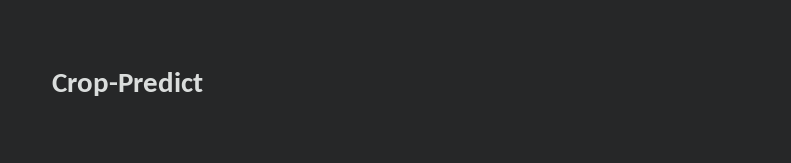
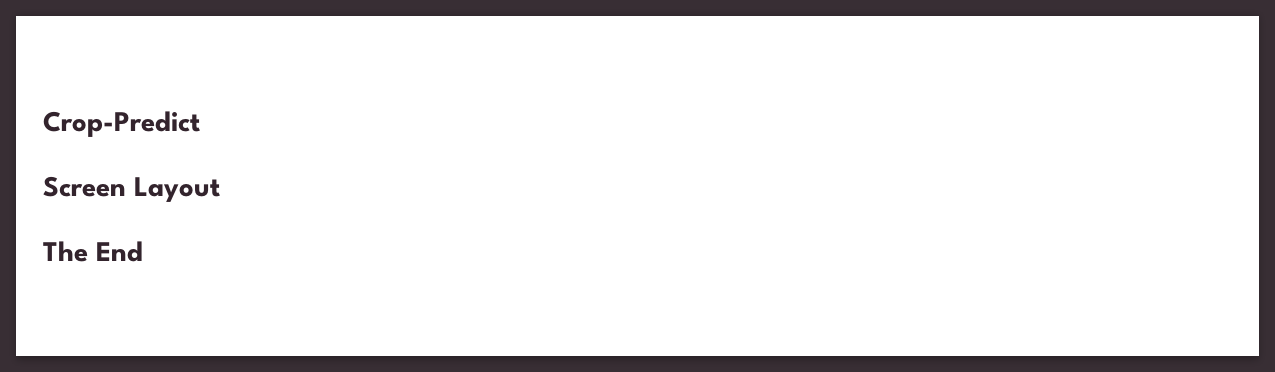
(203, 84) none -> [43,176,220,202] [43,241,143,262] // Screen Layout // The End

